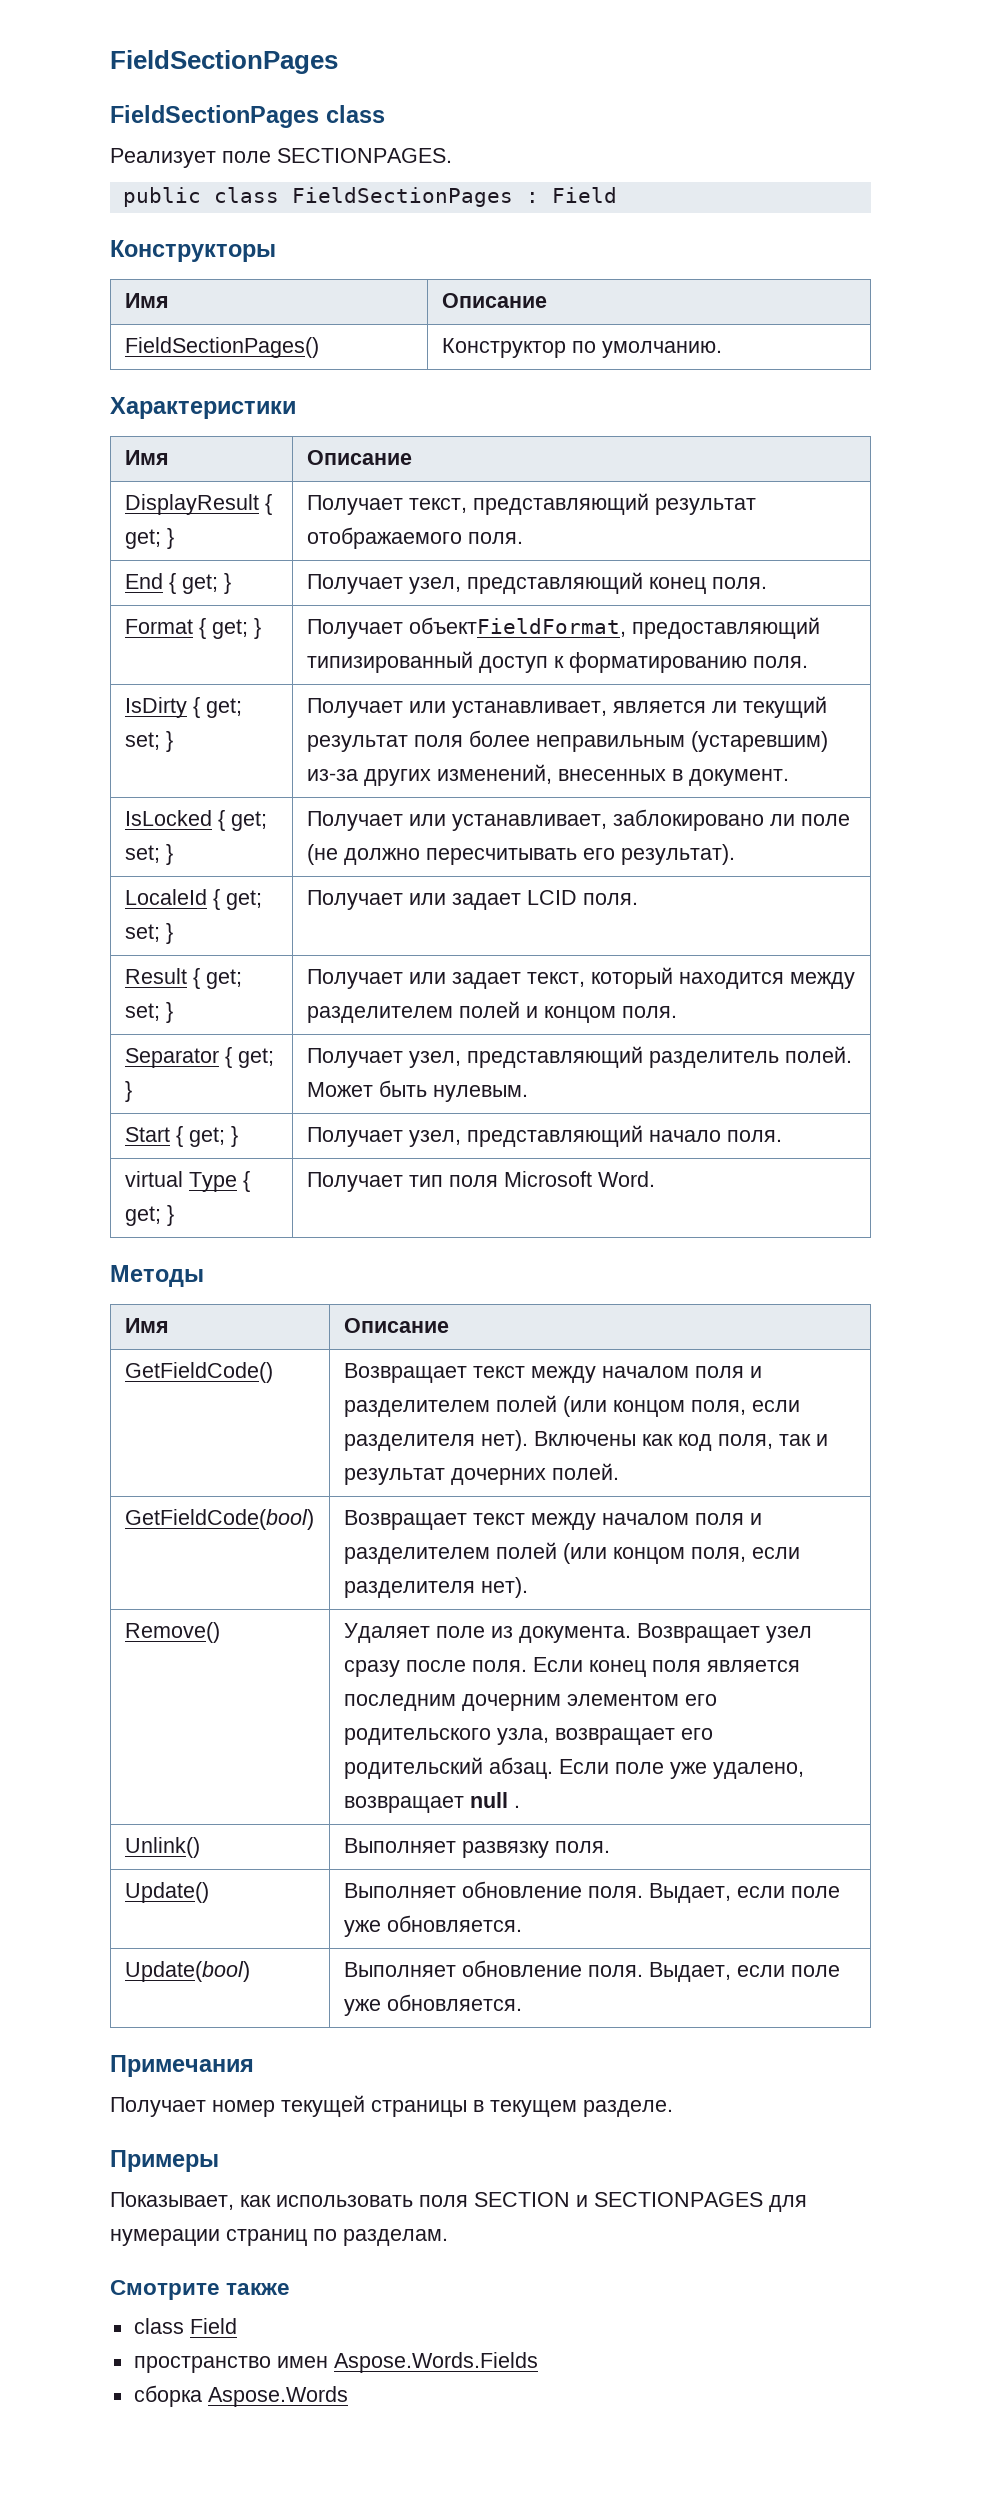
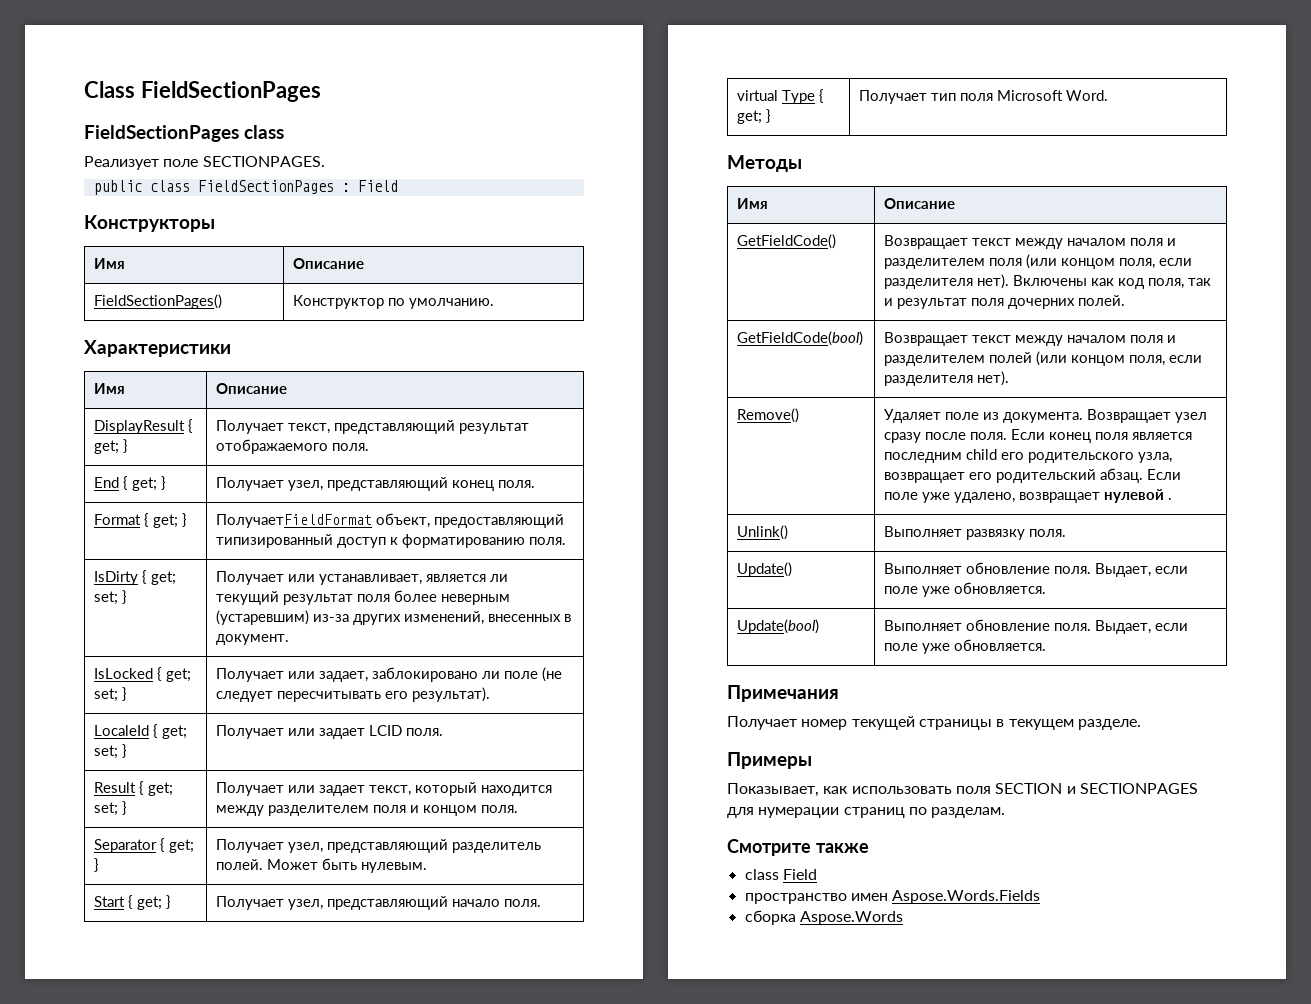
(110, 62) none -> [84,81,135,98] Class
[306,617,626,639] Получает объектFieldFormat, -> [216,513,431,528] ПолучаетFieldFormat объект,
[535,735,685,752] неправильным -> [441,594,511,605] неверным
[451,814,607,831] устанавливает, -> [319,671,369,682] задает,
[343,848,420,865] должно -> [216,691,274,702] следует
[458,1001,520,1018] полей -> [373,805,407,813] поля
[495,1395,557,1412] полей -> [989,258,1023,266] поля
(445, 1476) none -> [971,298,1005,306] поля
[461,1694,679,1711] дочерним элементом -> [966,449,998,460] child
[469,1792,508,1808] null -> [1104,489,1165,503] нулевой

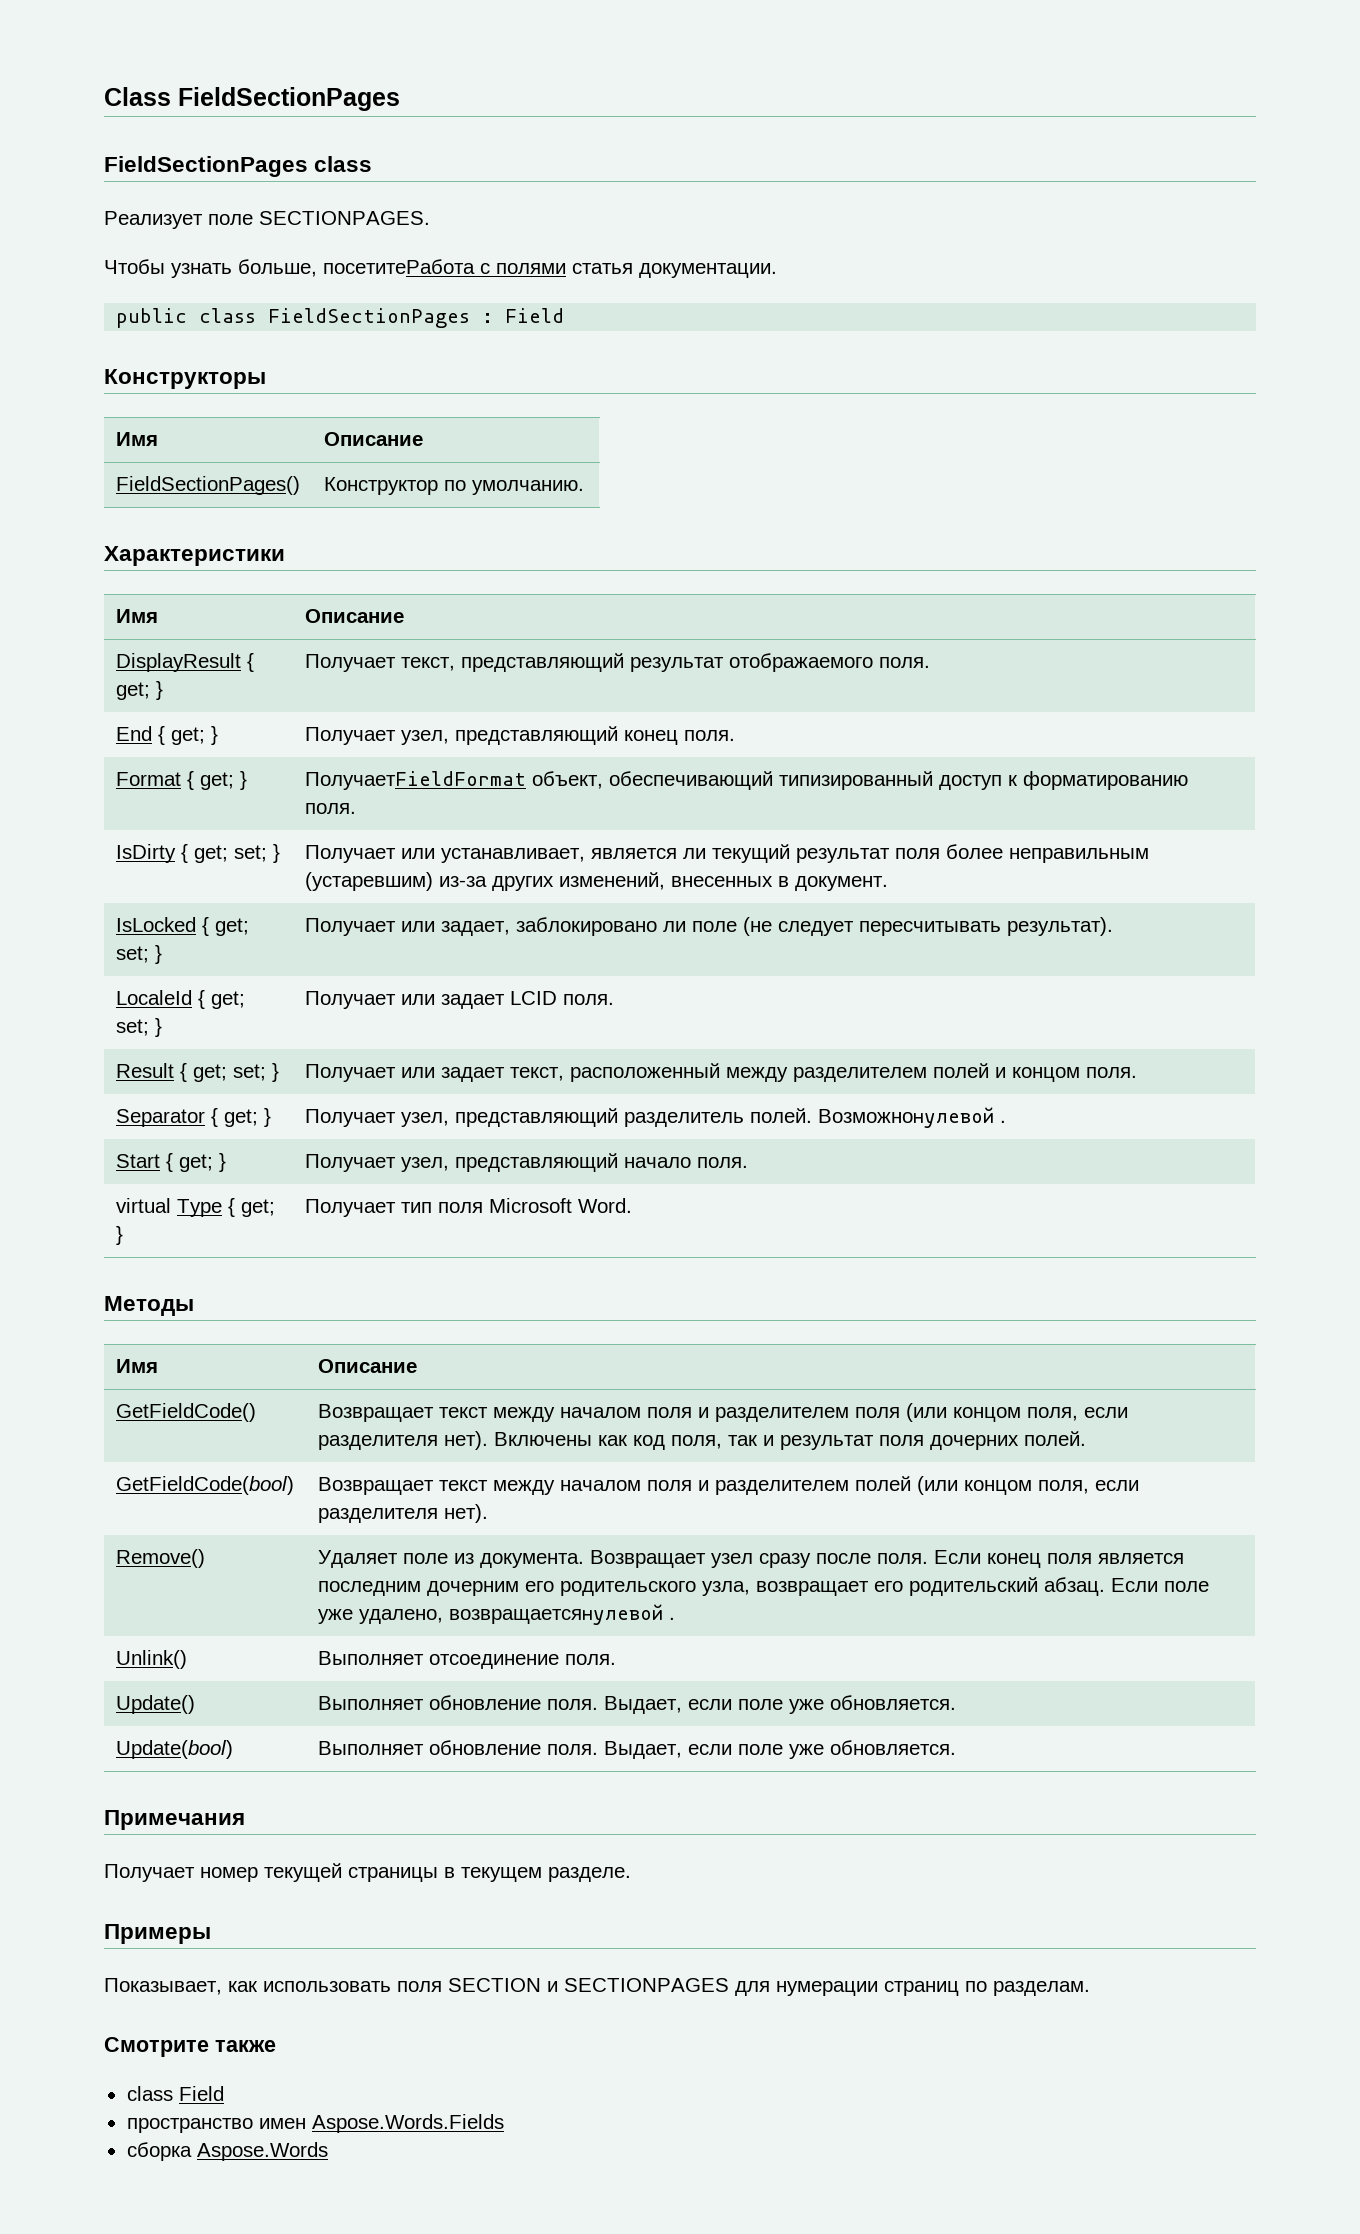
(325, 161) none -> [104,259,777,278] // Чтобы узнать больше, посетитеРабота с полями статья документации.
[434,514,565,528] предоставляющий -> [608,771,773,790] обеспечивающий
[441,594,511,605] неверным -> [1008,848,1149,863] неправильным
[385,691,409,699] его -> (1001, 928) none
[415,782,553,796] который находится -> [569,1063,720,1082] расположенный
[373,805,407,813] поля -> [932,1063,989,1078] полей
[267,858,428,873] Может быть нулевым. -> [817,1107,1006,1128] Возможнонулевой .
[966,449,998,460] child -> [426,1581,519,1596] дочерним
[1019,489,1165,503] возвращает нулевой -> [448,1604,663,1625] возвращаетсянулевой
[966,529,1026,540] развязку -> [428,1654,559,1669] отсоединение

